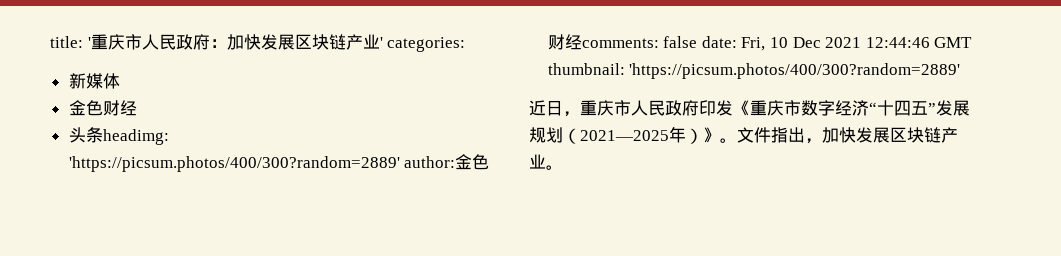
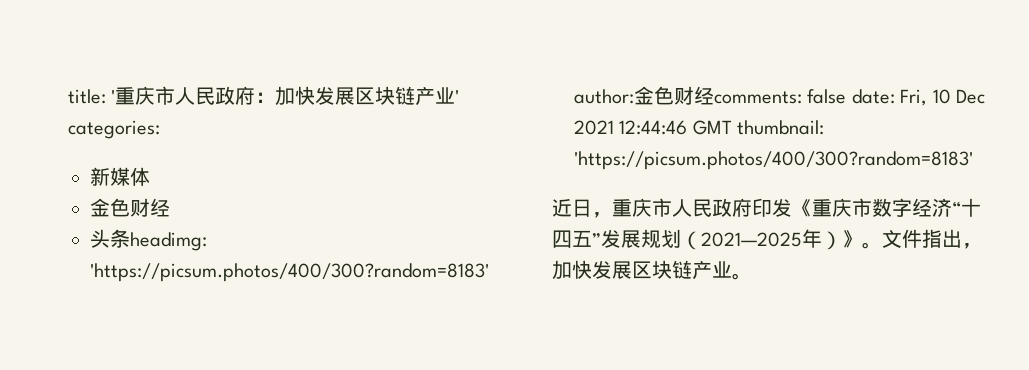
[68,156,400,172] 'https://picsum.photos/400/300?random=2889' -> [90,263,489,282] 'https://picsum.photos/400/300?random=8183'
[629,63,961,79] 'https://picsum.photos/400/300?random=2889' -> [574,151,973,170] 'https://picsum.photos/400/300?random=8183'

